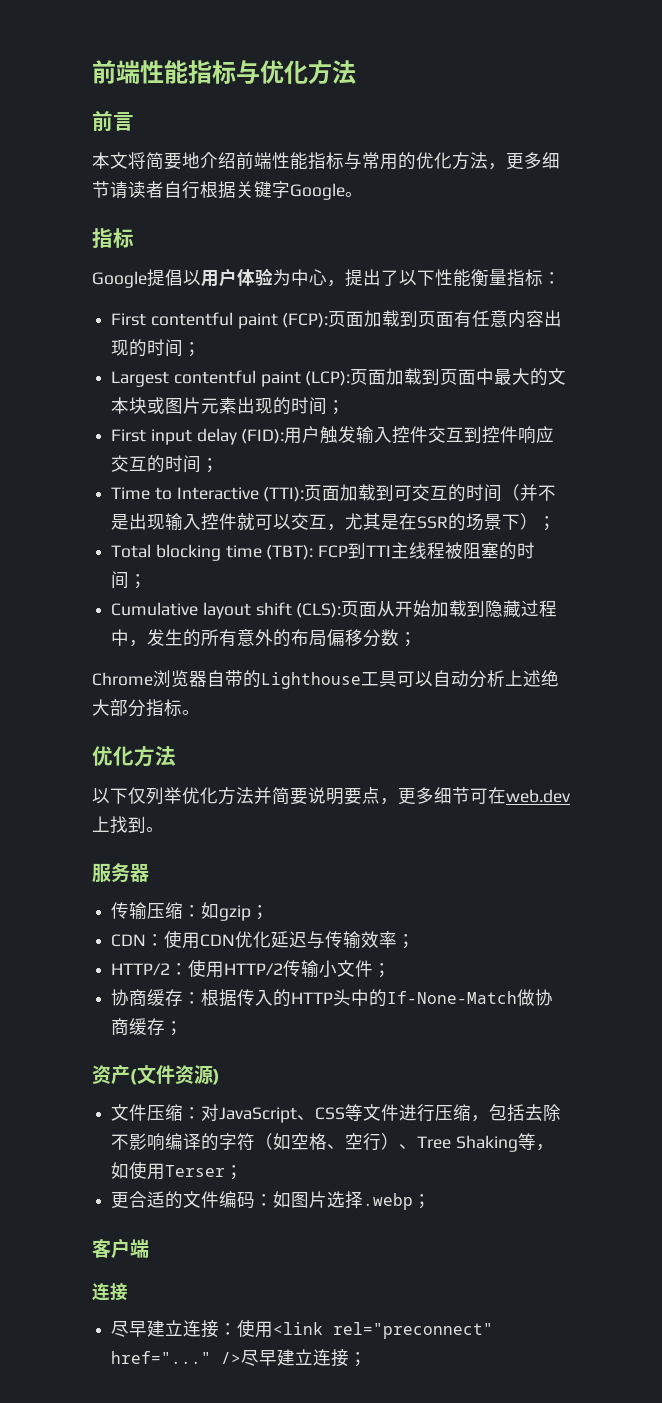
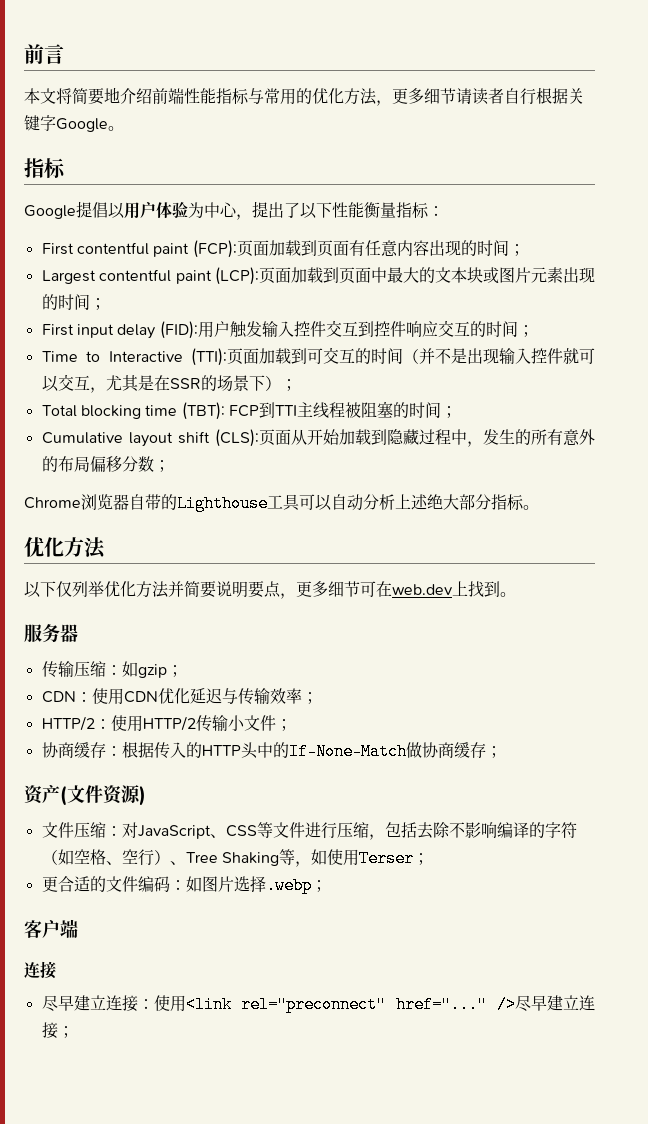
[92,60,356,84] [92,111,113,132] 前端性能指标与优化方法 // 前 -> [24,44,44,64] 前

